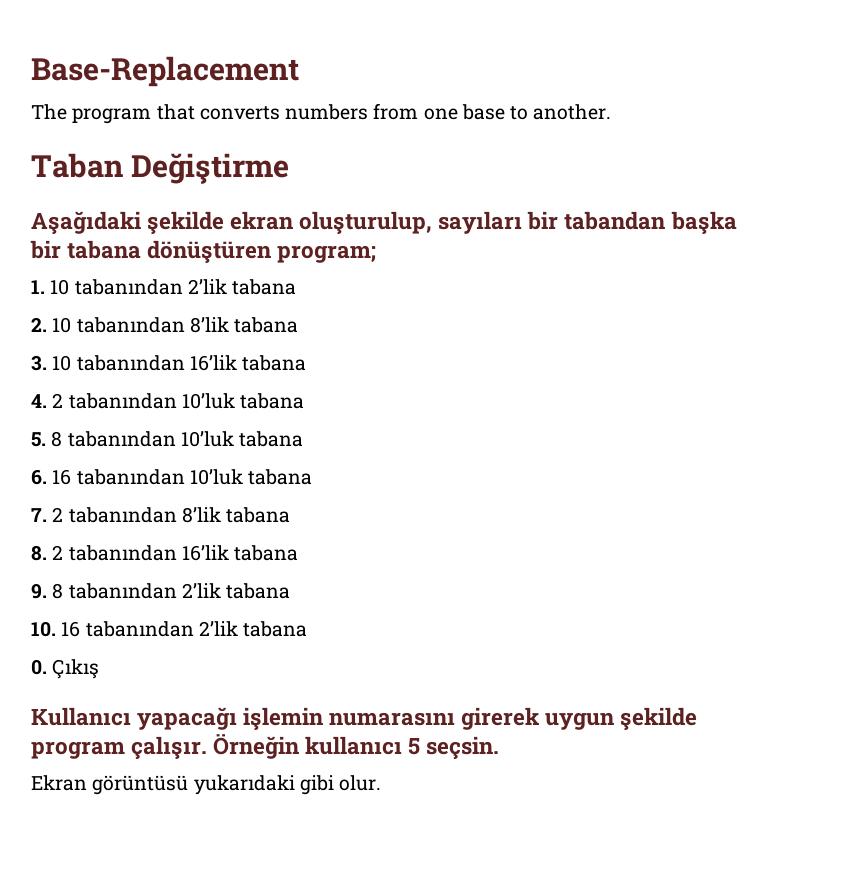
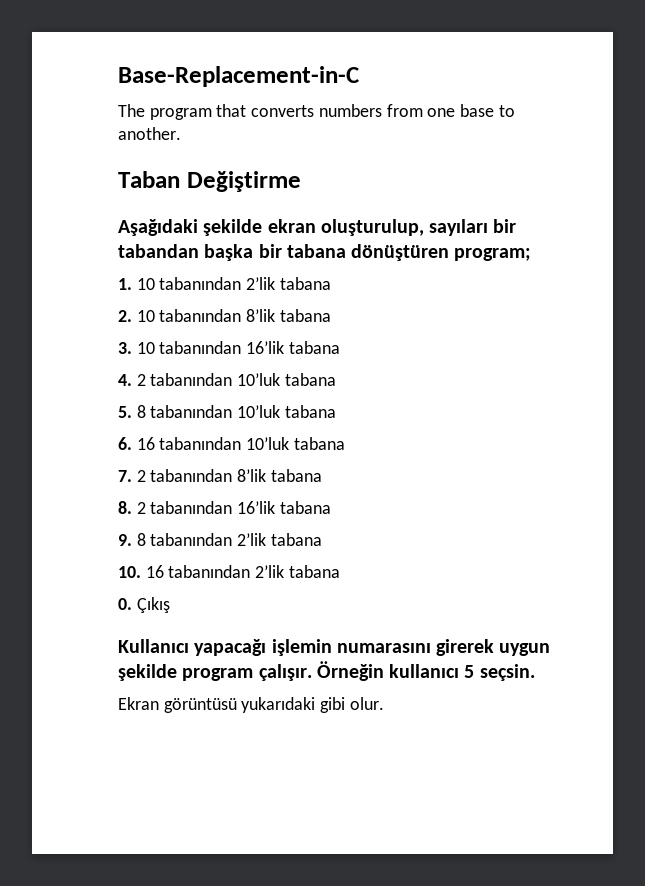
[31,56,299,87] Base-Replacement -> [118,66,359,87] Base-Replacement-in-C

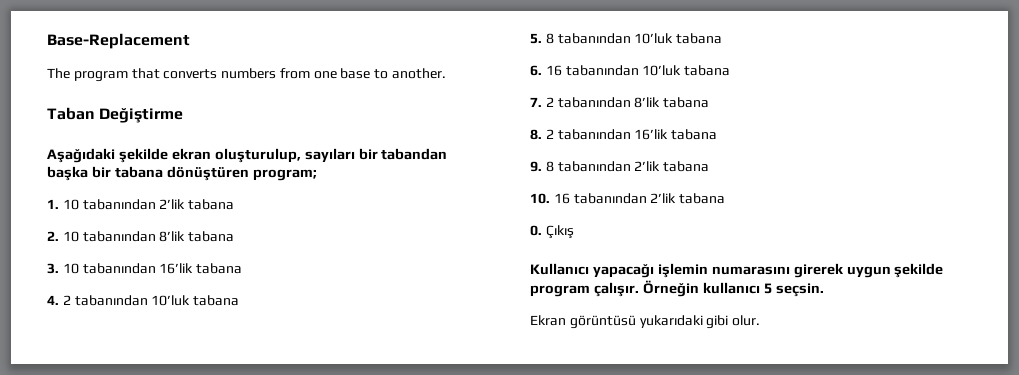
[118,66,359,87] Base-Replacement-in-C -> [47,33,190,49] Base-Replacement

